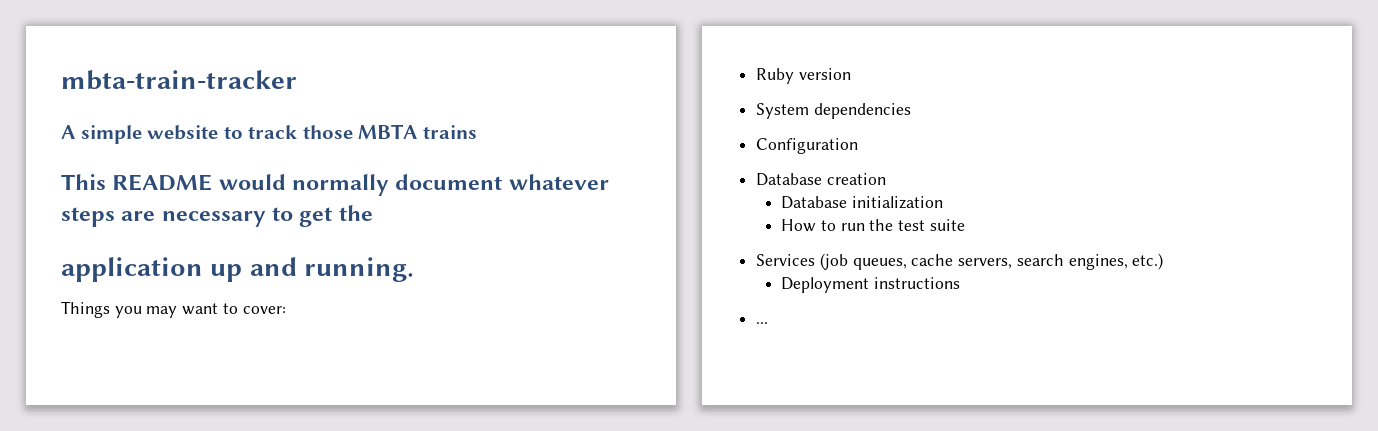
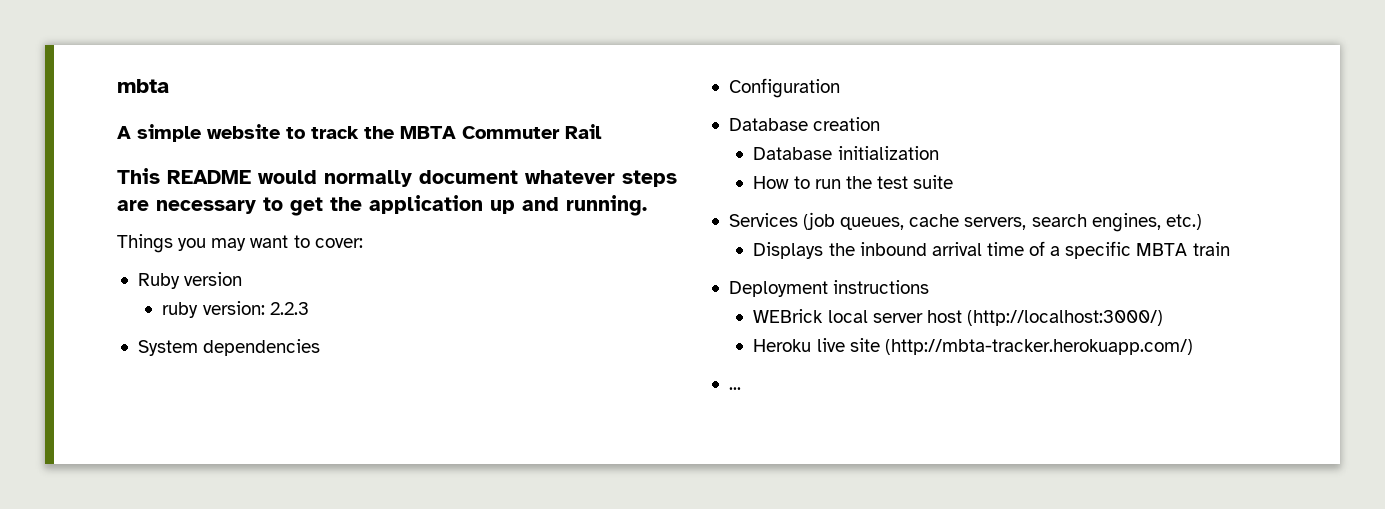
[61,70,297,90] mbta-train-tracker -> [117,79,169,93] mbta
[302,124,477,139] those MBTA trains -> [364,124,602,139] the MBTA Commuter Rail
(373, 213) // -> (362, 204) none
(851, 74) none -> [162,301,309,318] // ruby version: 2.2.3
[781,277,961,293] Deployment instructions -> [753,241,1230,259] [728,280,930,297] [753,309,1163,326] [753,338,1193,355] Displays the inbound arrival time of a specific MBTA train // Deployment instructions // WEBrick local server host (http://localhost:3000/) // Heroku live site (http://mbta-tracker.herokuapp.com/)

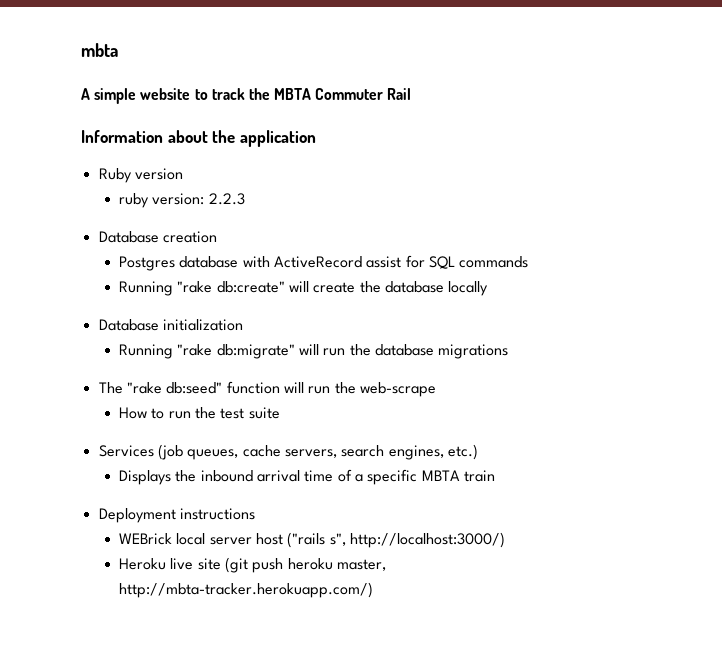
[117,168,677,187] [117,195,647,216] [117,234,363,253] This README would normally document whatever steps are necessary to get the application up and running. // Things you may want to cover: -> [81,130,316,147] Information about the application
[137,339,321,356] [728,78,840,98] // System dependencies // Configuration -> (245, 199) none
[753,146,939,160] Database initialization -> [119,255,529,271] [119,281,489,296] [98,319,243,331] [119,344,509,359] [98,381,436,397] Postgres database with ActiveRecord assist for SQL commands // Running "rake db:create" will create the database locally // Database initialization // Running "rake db:migrate" will run the database migrations // The "rake db:seed" function will run the web-scrape
[966,310,1163,326] (http://localhost:3000/) -> [287,532,505,548] ("rails s", http://localhost:3000/)
[884,339,1193,355] [728,387,741,390] (http://mbta-tracker.herokuapp.com/) // ... -> [224,557,386,573] [119,582,374,598] (git push heroku master, http://mbta-tracker.herokuapp.com/)

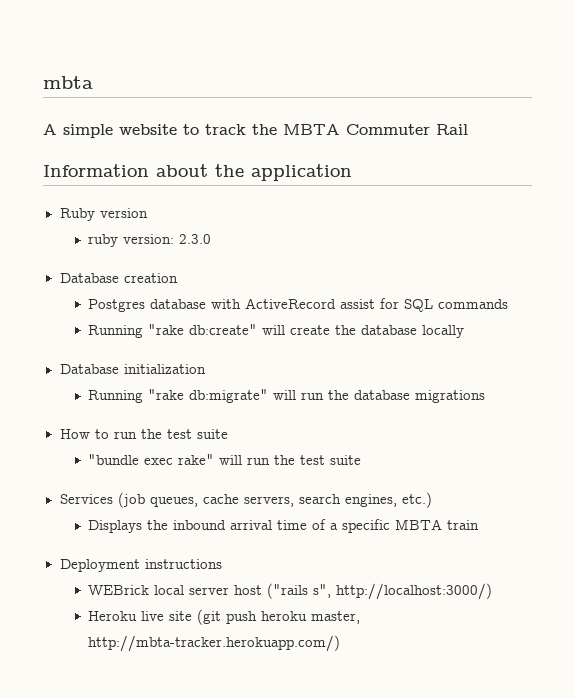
[208,193,245,205] 2.2.3 -> [179,234,212,244] 2.3.0
[98,381,436,397] [119,407,165,419] The "rake db:seed" function will run the web-scrape // How to -> [59,429,228,439] [88,454,243,465] How to run the test suite // "bundle exec rake" will

